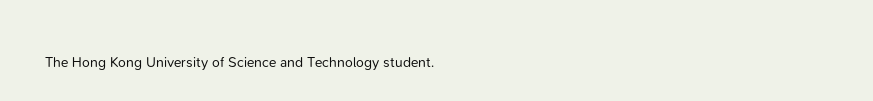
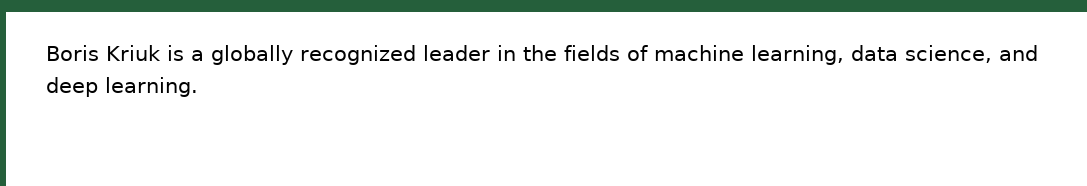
[45,56,434,71] The Hong Kong University of Science and Technology student. -> [46,45,1038,65] [46,77,198,97] Boris Kriuk is a globally recognized leader in the fields of machine learning, data science, and deep learning.

